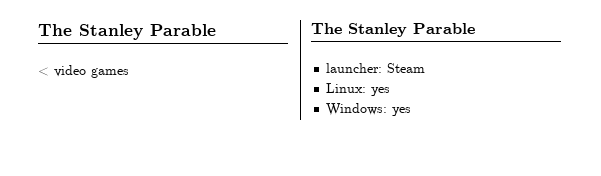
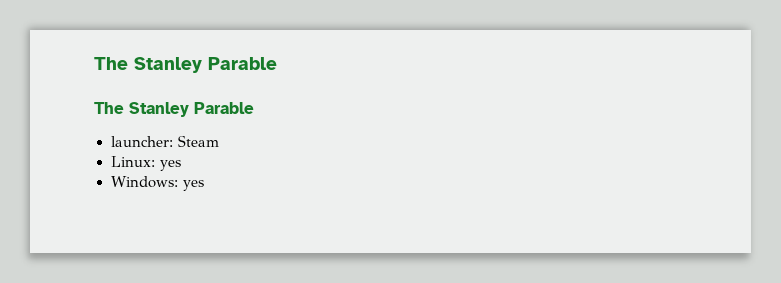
[38,24,216,40] [38,65,129,78] The Stanley Parable // < video games -> [94,57,277,73] The Stanley Parable

